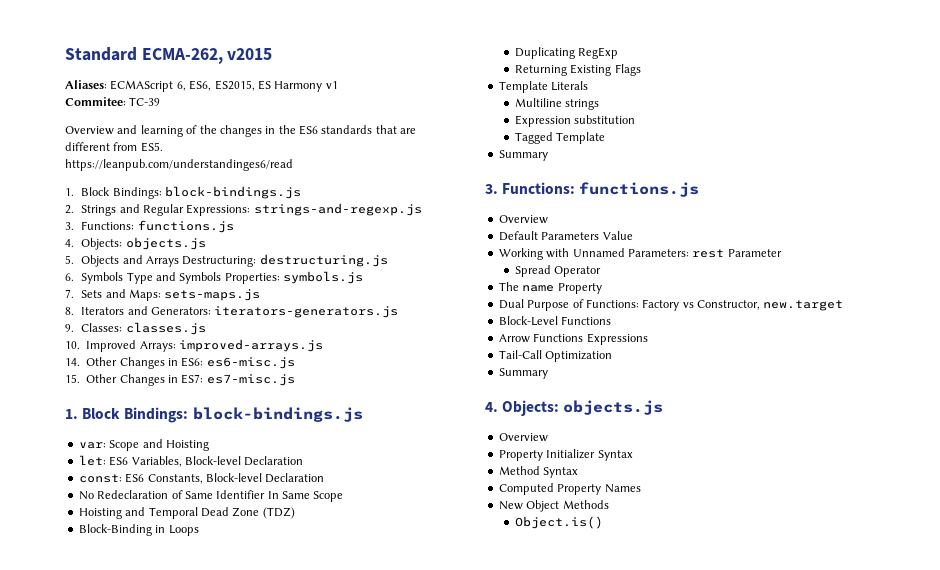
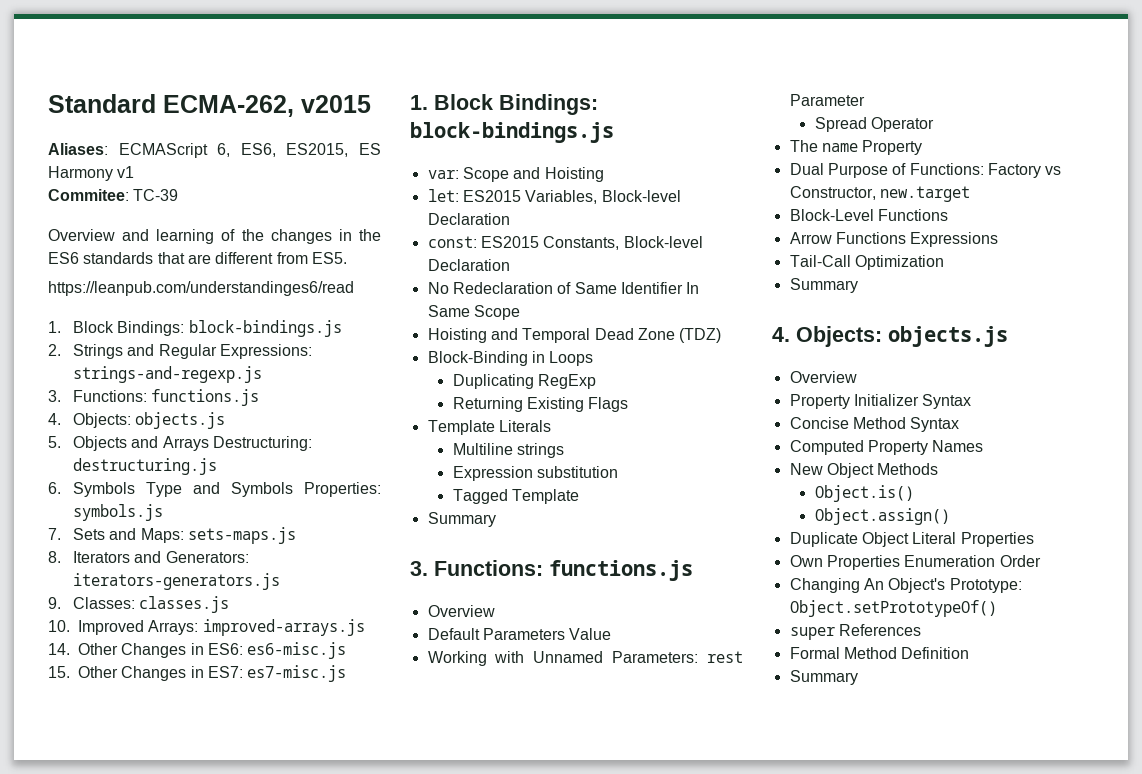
[109,456,129,466] ES6 -> [462,190,521,202] ES2015
[125,473,145,483] ES6 -> [480,236,539,248] ES2015
(633, 455) none -> [789,417,849,429] Concise
(603, 522) none -> [814,508,950,525] [789,532,1034,547] [789,555,1041,570] [789,578,1022,593] [789,600,997,617] [789,624,921,640] [789,647,970,659] [789,670,858,685] // Object.assign() // Duplicate Object Literal Properties // Own Properties Enumeration Order // Changing An Object's Prototype: Object.setPrototypeOf() // super References // Formal Method Definition // Summary

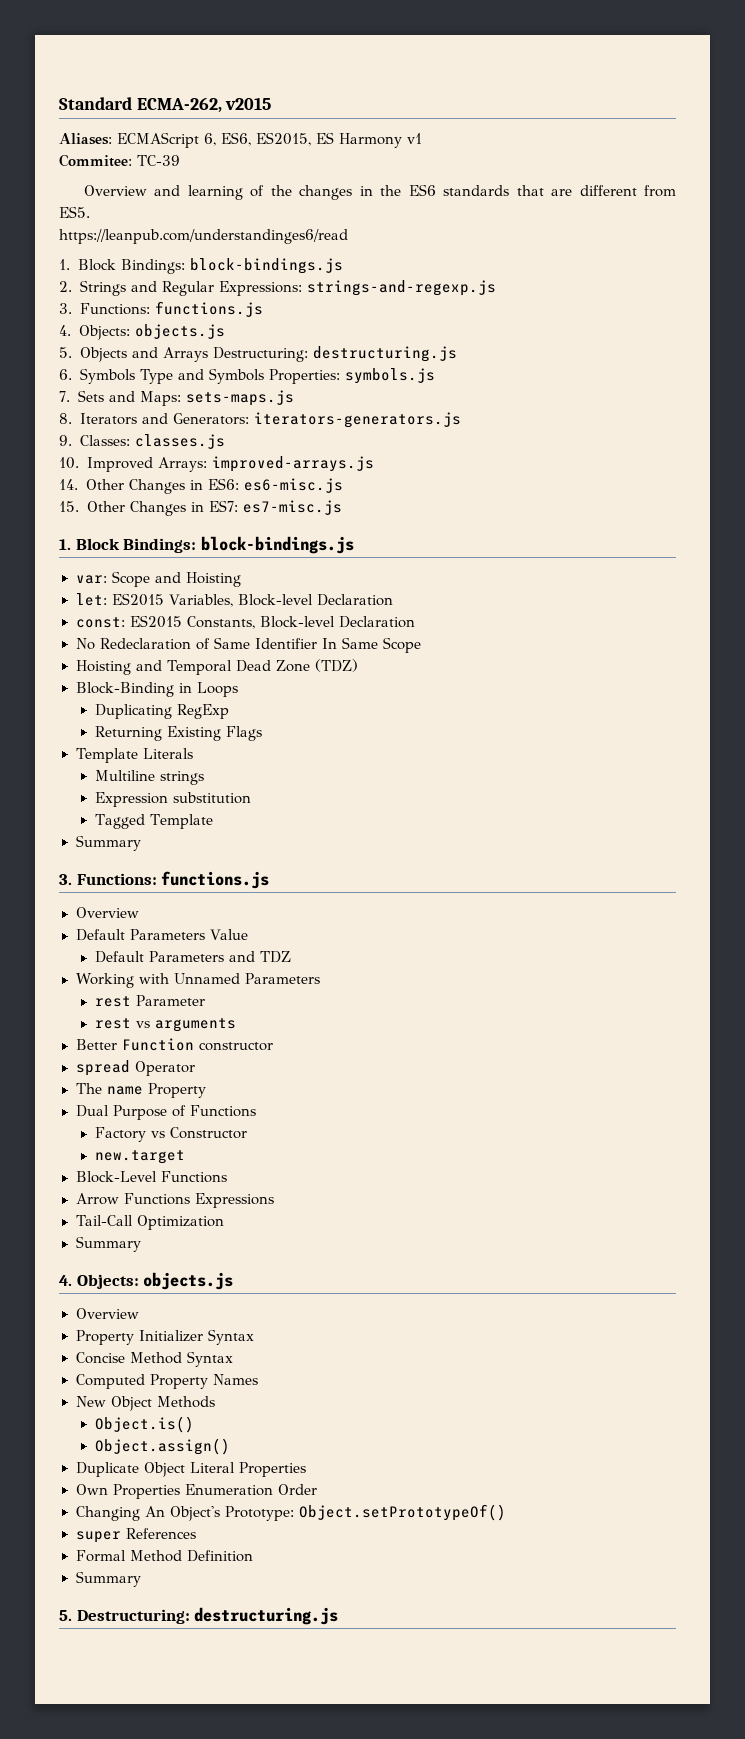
(612, 634) none -> [94,951,291,963] // Default Parameters and TDZ
[612,651,699,663] Parameters: -> [245,973,321,984] Parameters //
[814,117,867,132] Spread -> [94,1018,236,1032] [75,1038,273,1051] [75,1060,130,1076] rest vs arguments // Better Function constructor // spread
[909,163,984,175] Functions: -> [189,1105,256,1117] Functions //
[789,186,876,200] Constructor, -> [169,1127,247,1139] Constructor //
(858, 677) none -> [59,1607,339,1625] // 5. Destructuring: destructuring.js

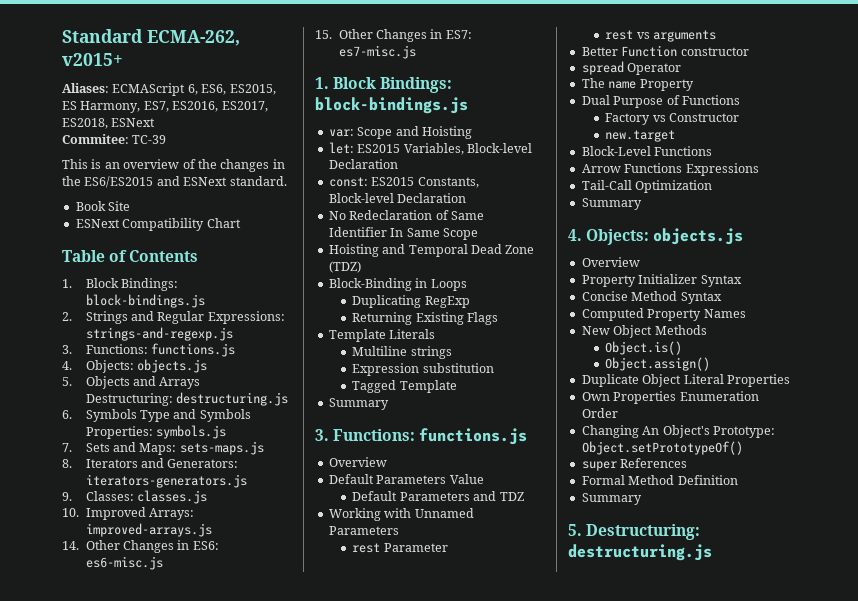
[225,97,272,110] v2015 -> [62,53,123,66] v2015+
[339,133,422,148] [59,154,180,167] [83,185,243,200] Harmony v1 // Commitee: TC-39 // Overview and learning -> [80,101,268,113] [62,118,156,129] [62,134,167,144] [62,159,180,169] Harmony, ES7, ES2016, ES2017, ES2018, ESNext // Commitee: TC-39 // This is an overview
[408,184,676,197] [59,206,90,218] [59,229,348,244] ES6 standards that are different from ES5. // https://leanpub.com/understandinges6/read -> [84,176,287,188] [75,201,131,211] [75,218,241,231] [62,250,199,262] ES6/ES2015 and ESNext standard. // Book Site // ESNext Compatibility Chart // Table of Contents

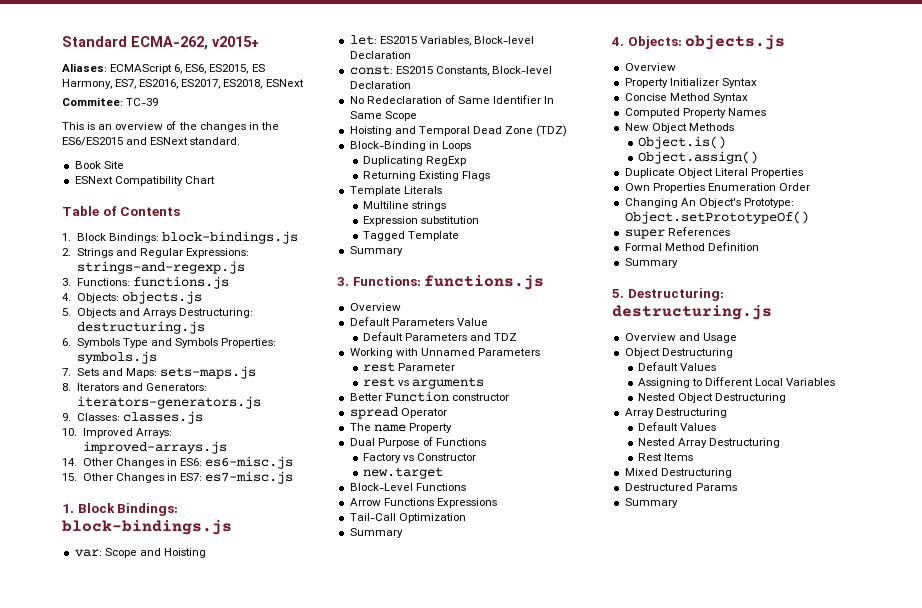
(712, 552) none -> [624,333,737,343] [624,348,733,358] [637,362,717,371] [637,377,836,388] [637,393,787,403] [624,408,727,418] [637,422,717,431] [637,438,781,448] [637,453,694,461] [624,468,732,478] [624,483,737,491] [624,498,678,508] // Overview and Usage // Object Destructuring // Default Values // Assigning to Different Local Variables // Nested Object Destructuring // Array Destructuring // Default Values // Nested Array Destructuring // Rest Items // Mixed Destructuring // Destructured Params // Summary

